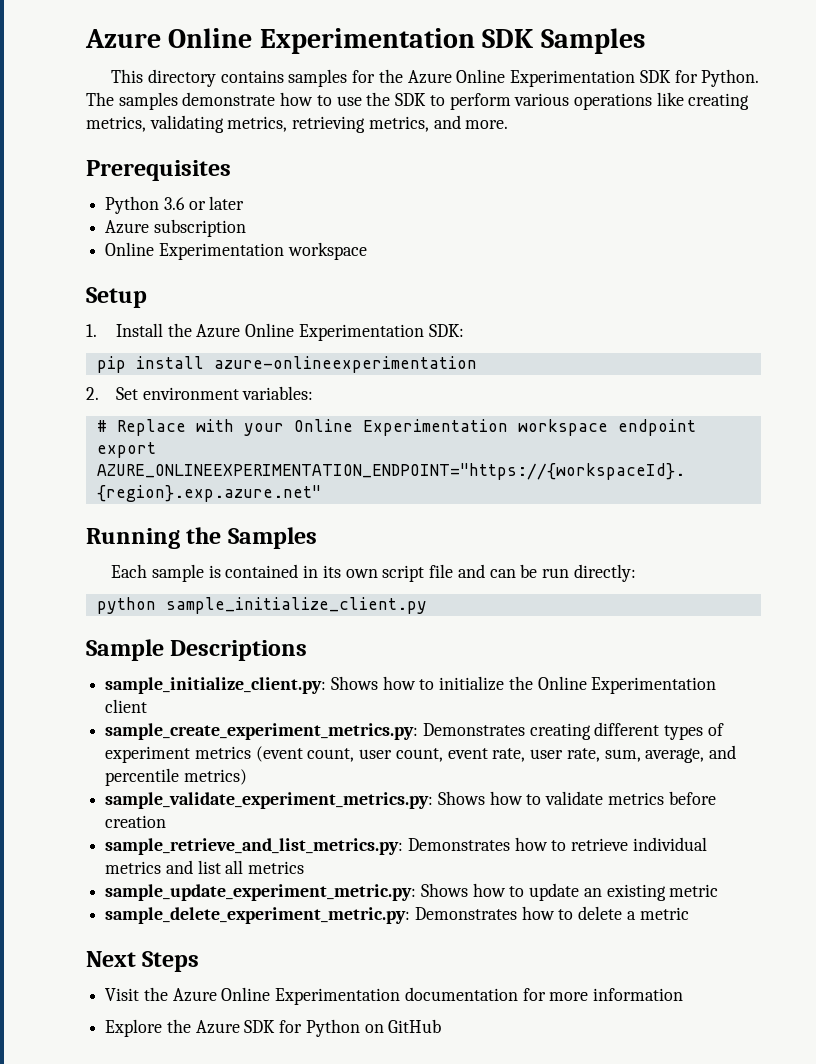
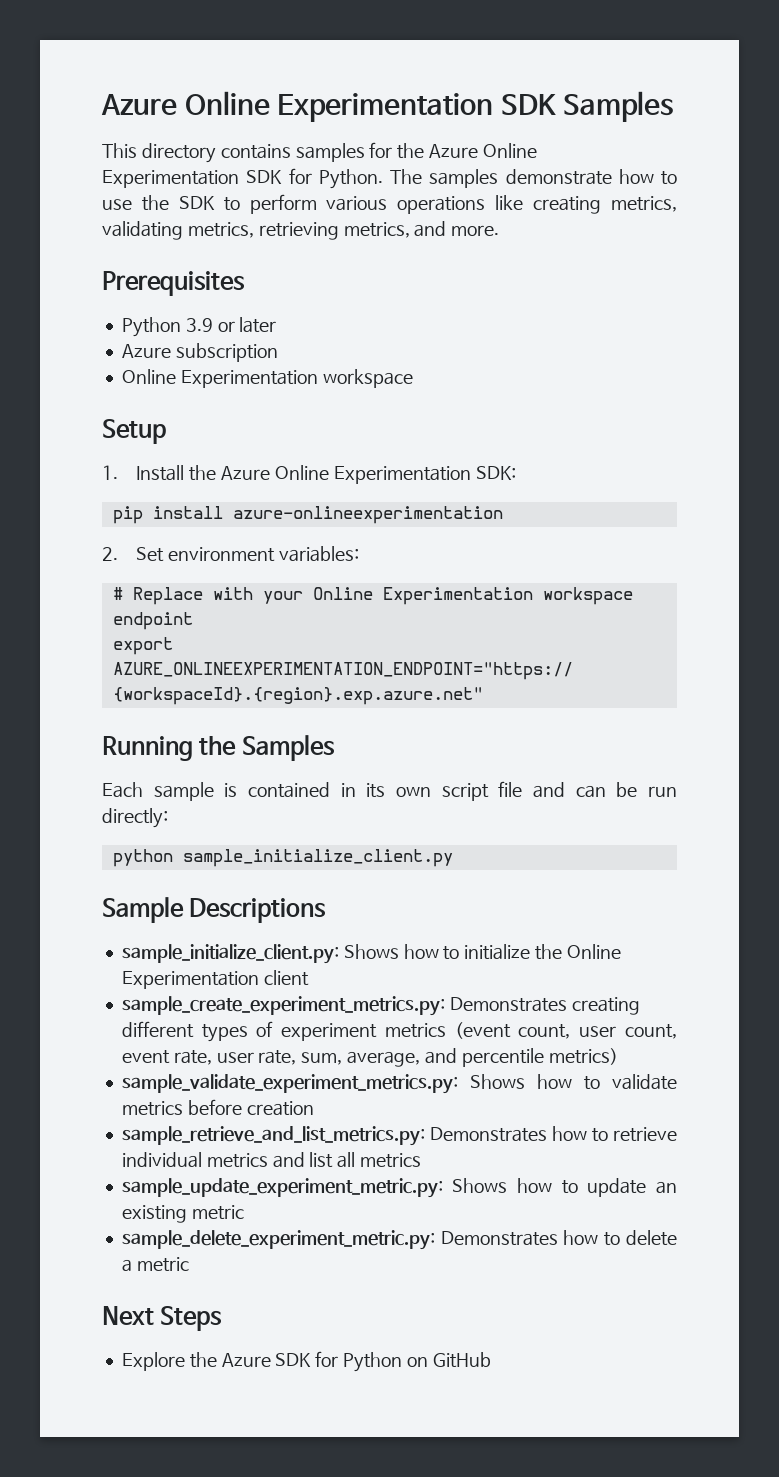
[163,197,185,210] 3.6 -> [185,318,213,332] 3.9
[105,987,684,1005] // Visit the Azure Online Experimentation documentation for more information -> (223, 1318) none

